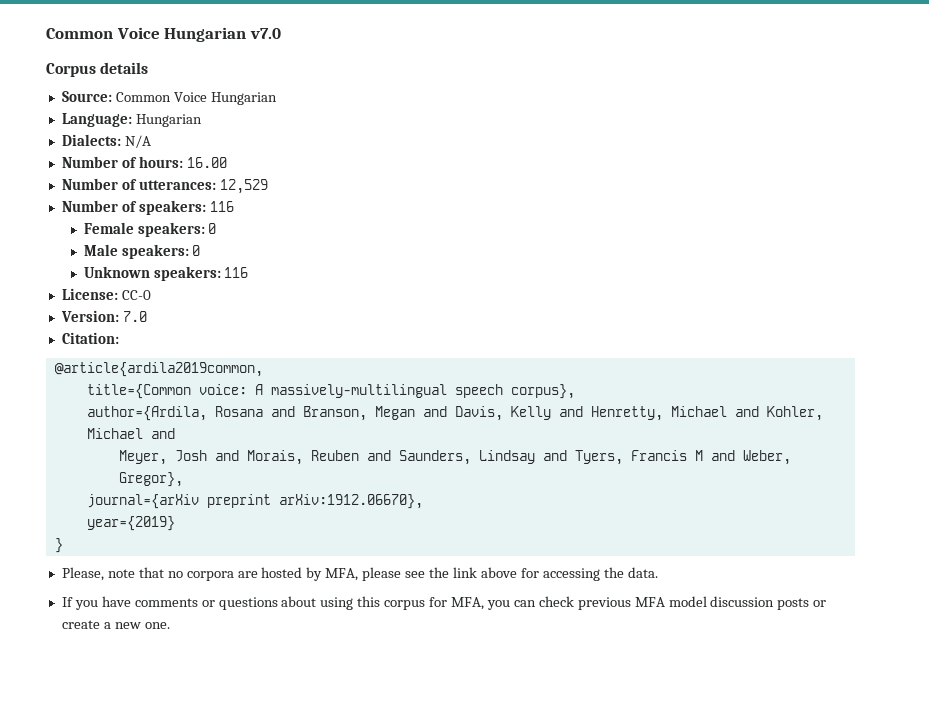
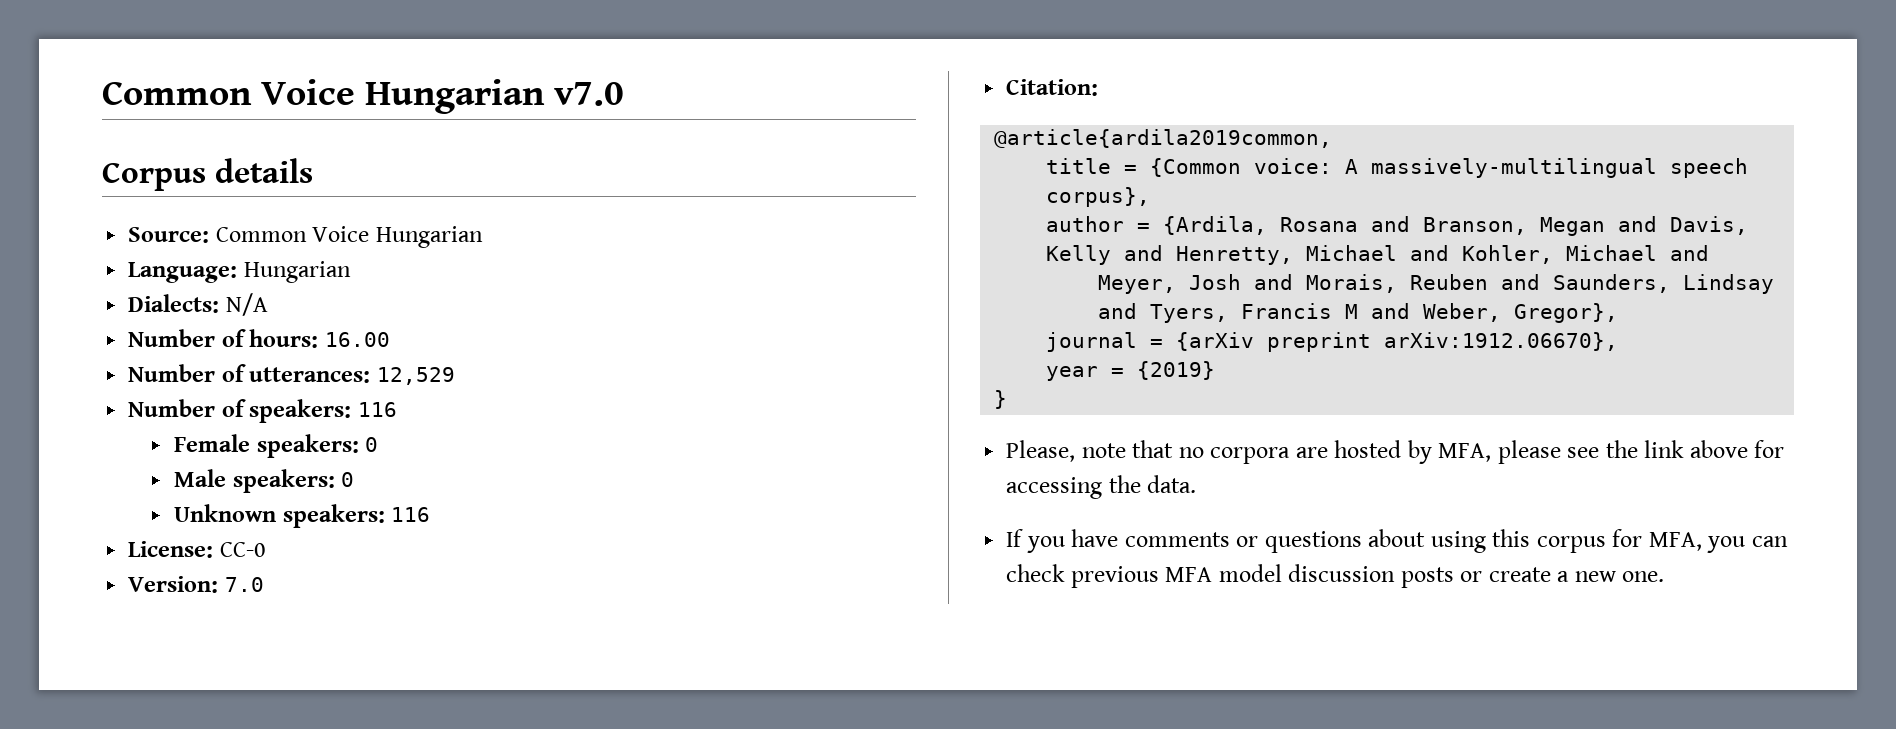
[86,384,191,399] title={Common -> [1046,158,1242,177] title = {Common
[86,406,207,421] author={Ardila, -> [1046,216,1268,235] author = {Ardila,
[86,494,199,509] journal={arXiv -> [1046,332,1255,352] journal = {arXiv
[86,516,175,531] year={2019} -> [1046,361,1216,381] year = {2019}

